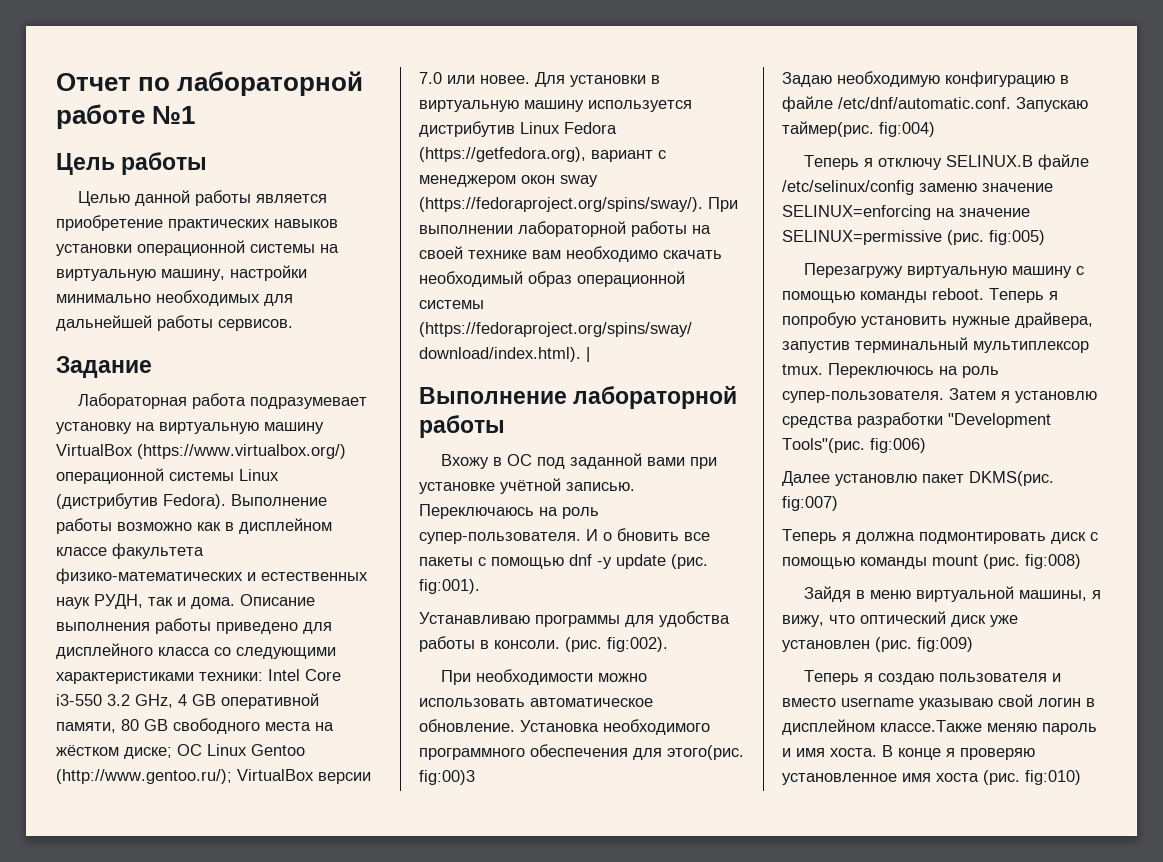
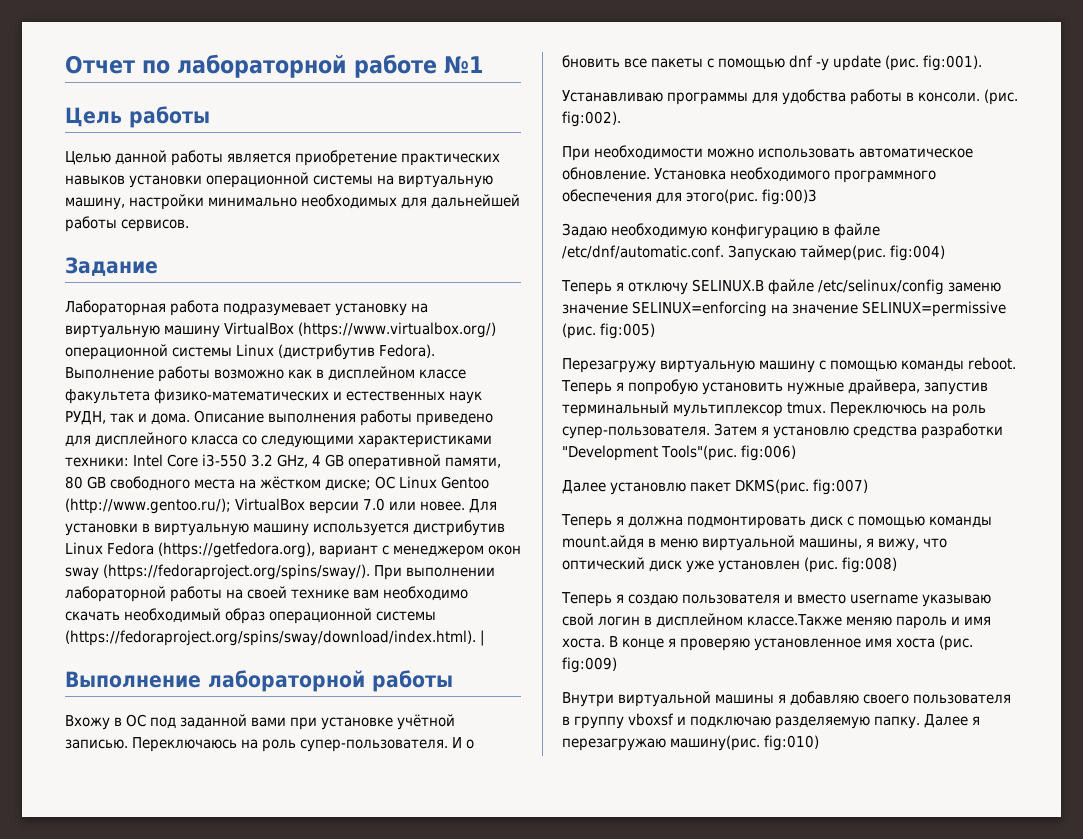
[932,554,1081,569] [804,586,852,602] mount (рис. fig:008) // Зайдя -> [562,535,644,550] mount.айдя
[917,637,973,652] fig:009) -> [842,557,897,573] fig:008)
(1020, 777) none -> [562,657,617,673] [562,691,1011,707] [562,713,980,729] [562,735,760,751] fig:009) // Внутри виртуальной машины я добавляю своего пользователя в группу vboxsf и подключаю разделяемую папку. Далее я перезагружаю машину(рис.

